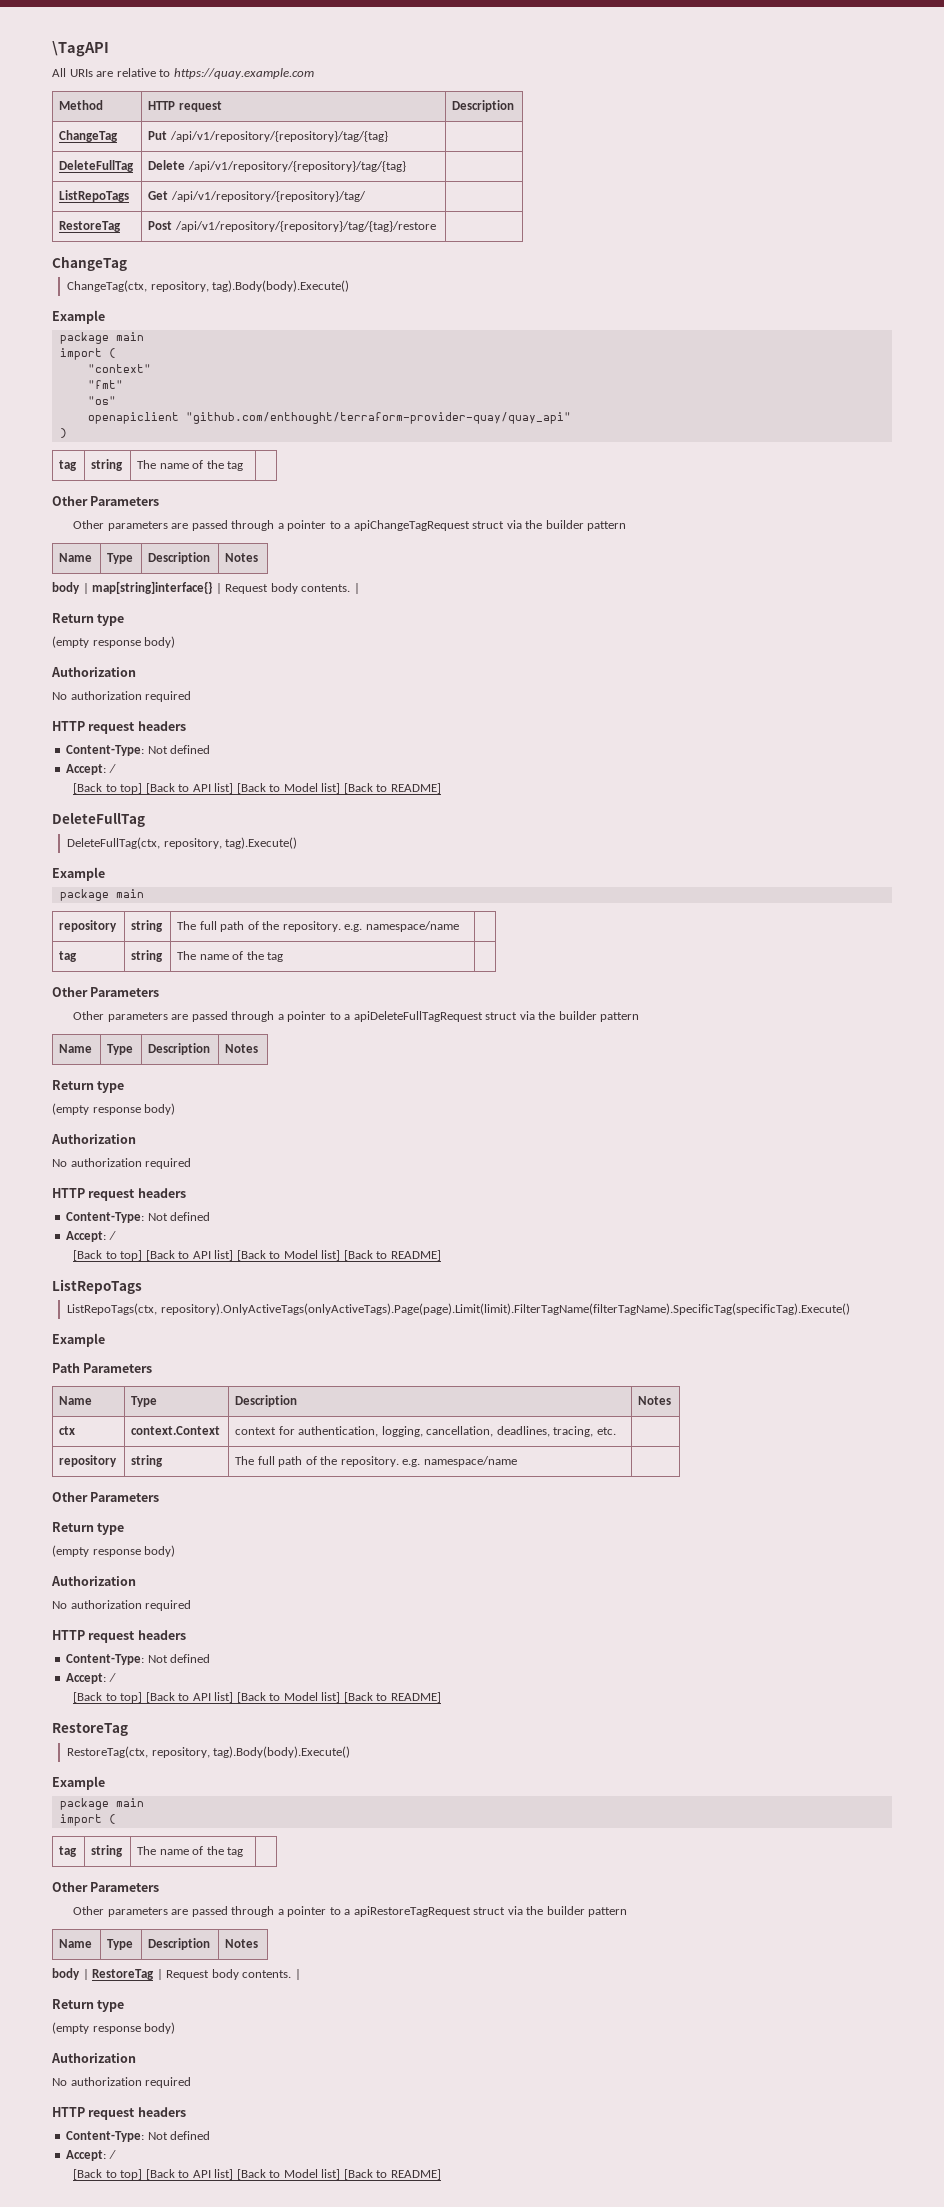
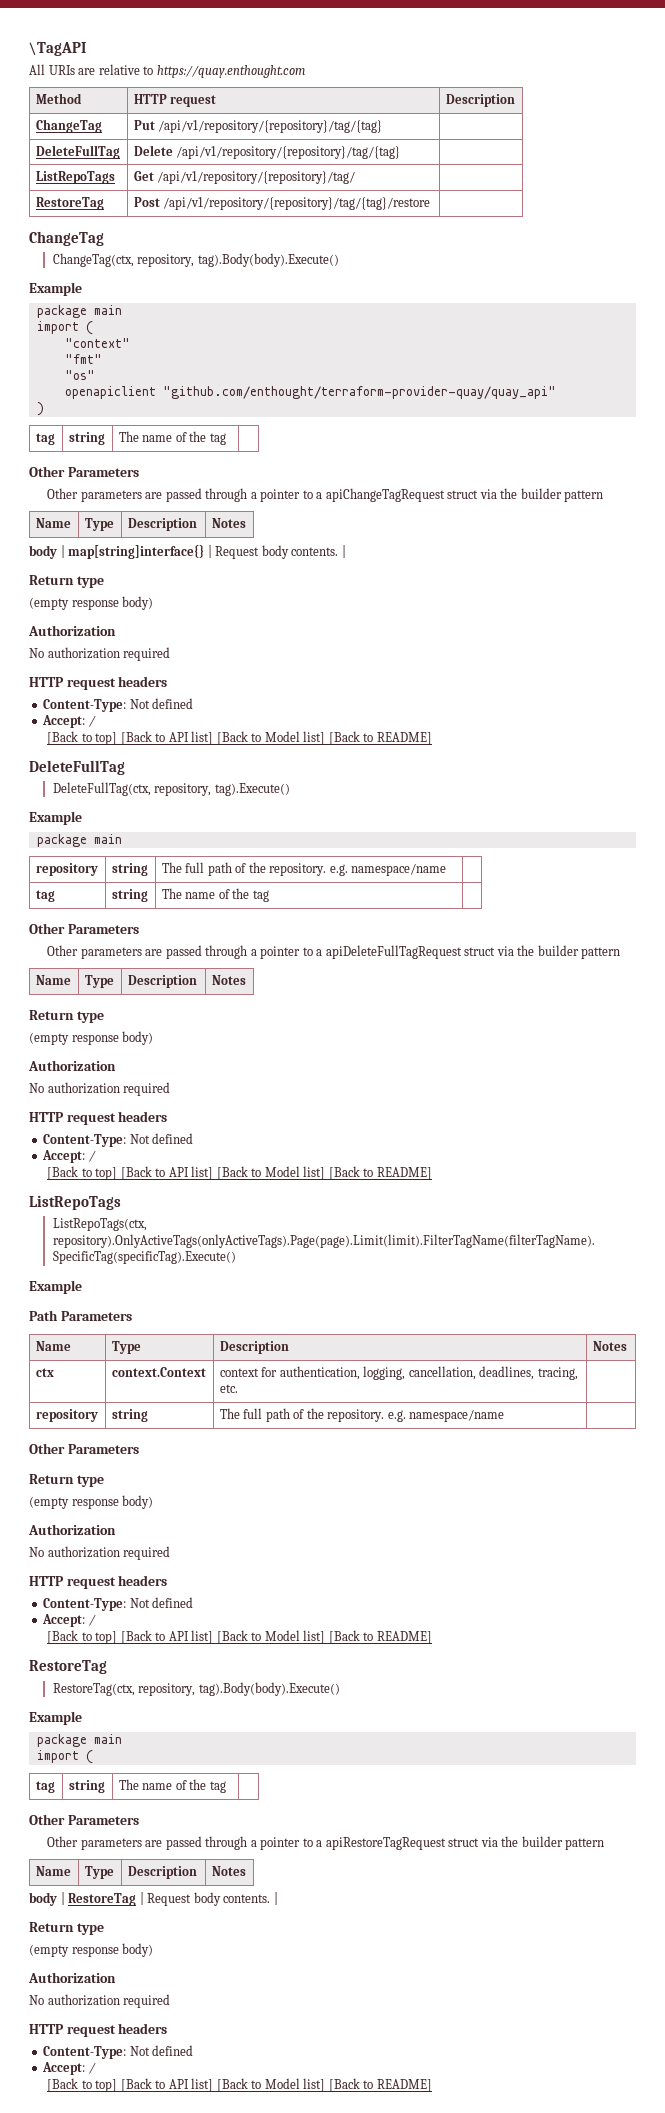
[173,68,314,79] https://quay.example.com -> [156,65,305,78] https://quay.enthought.com

